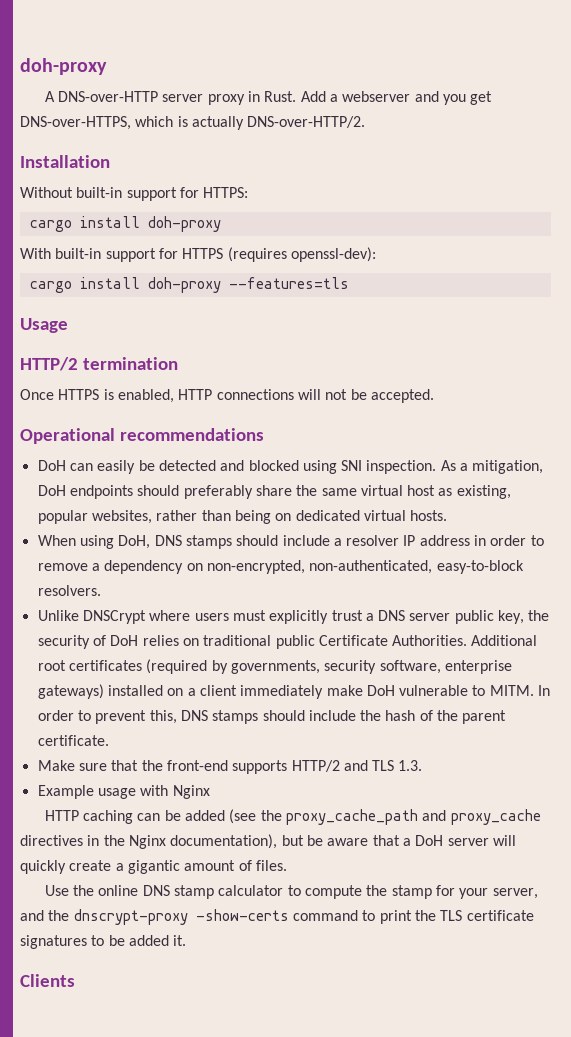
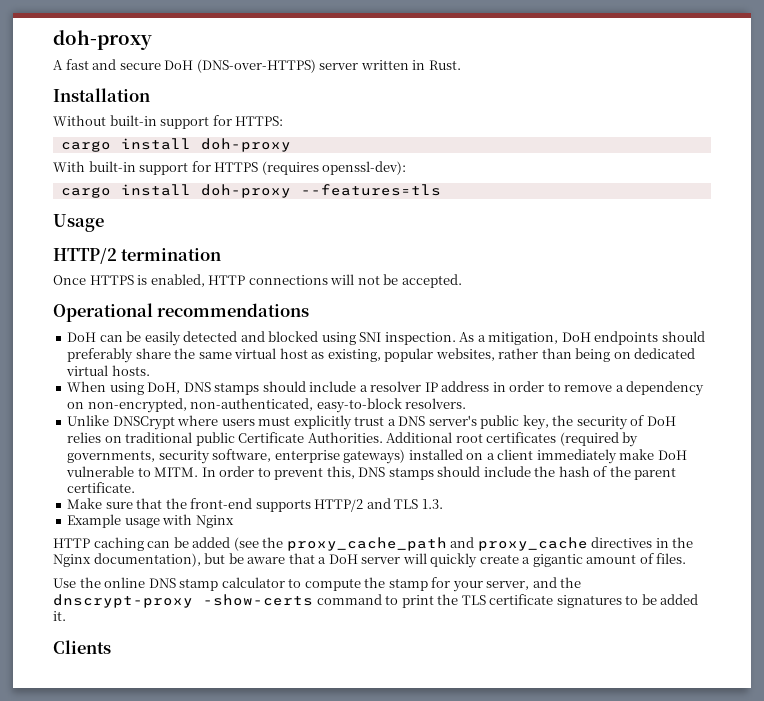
[58,91,493,105] [20,116,366,130] DNS-over-HTTP server proxy in Rust. Add a webserver and you get DNS-over-HTTPS, which is actually DNS-over-HTTP/2. -> [65,59,461,73] fast and secure DoH (DNS-over-HTTPS) server written in Rust.
[97,460,155,474] easily be -> [126,331,181,346] be easily
[409,613,451,621] server -> [428,415,477,426] server's

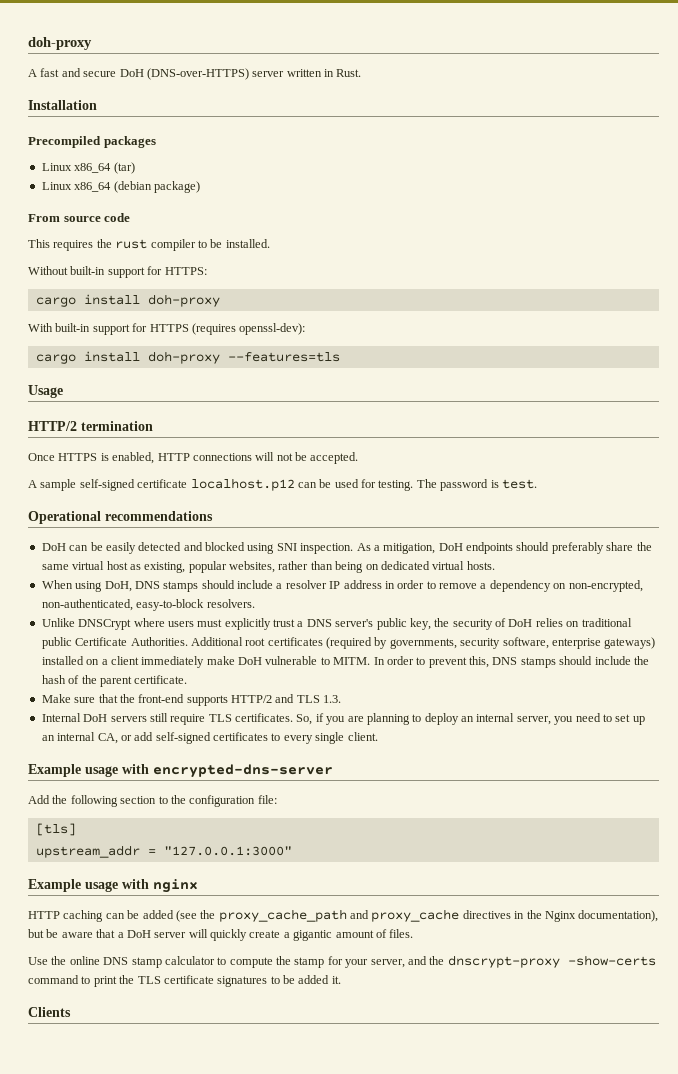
(150, 95) none -> [28,136,156,148] [41,162,135,174] [41,181,200,193] [28,213,131,222] [28,239,270,251] // Precompiled packages // Linux x86_64 (tar) // Linux x86_64 (debian package) // From source code // This requires the rust compiler to be installed.
(462, 281) none -> [28,478,537,491] // A sample self-signed certificate localhost.p12 can be used for testing. The password is test.
[67,514,234,528] Example usage with Nginx -> [41,713,645,725] [41,732,378,744] [28,764,333,778] [28,795,277,807] [35,823,76,836] [35,845,292,858] [28,879,198,893] Internal DoH servers still require TLS certificates. So, if you are planning to deploy an internal server, you need to set up an internal CA, or add self-signed certificates to every single client. // Example usage with encrypted-dns-server // Add the following section to the configuration file: // [tls] // upstream_addr = "127.0.0.1:3000" // Example usage with nginx

